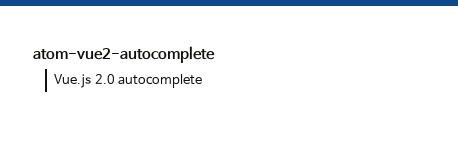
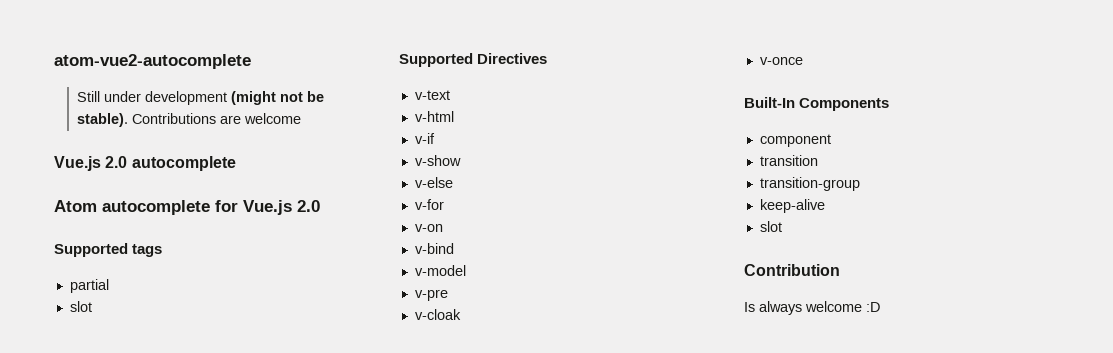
[54,74,203,88] Vue.js 2.0 autocomplete -> [76,91,324,105] [76,113,301,127] [54,156,236,171] [54,200,320,215] [54,243,163,257] [69,279,109,293] [69,301,92,312] [399,53,548,67] [414,90,450,100] [414,111,454,122] [414,133,435,144] [414,155,461,166] [414,177,453,188] [414,199,444,210] [414,224,443,232] [414,243,454,254] [414,265,466,276] [414,289,448,301] [414,309,461,320] [759,57,803,65] [744,97,890,111] [759,134,831,147] [759,155,818,166] [759,177,860,191] [759,199,825,213] [759,221,782,232] [744,264,840,276] [744,301,880,315] Still under development (might not be stable). Contributions are welcome // Vue.js 2.0 autocomplete // Atom autocomplete for Vue.js 2.0 // Supported tags // partial // slot // Supported Directives // v-text // v-html // v-if // v-show // v-else // v-for // v-on // v-bind // v-model // v-pre // v-cloak // v-once // Built-In Components // component // transition // transition-group // keep-alive // slot // Contribution // Is always welcome :D

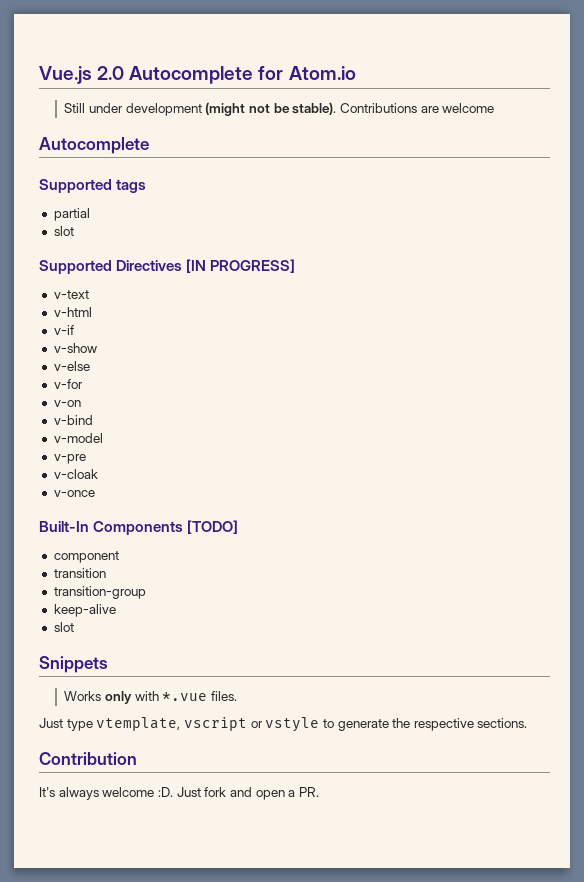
[54,54,251,69] atom-vue2-autocomplete -> [39,66,356,84] Vue.js 2.0 Autocomplete for Atom.io
[54,156,236,171] [54,200,320,215] Vue.js 2.0 autocomplete // Atom autocomplete for Vue.js 2.0 -> [39,137,149,154] Autocomplete
(548, 58) none -> [186,259,296,273] [IN PROGRESS]
(890, 104) none -> [187,520,239,534] [TODO]
(782, 226) none -> [39,656,108,673] [64,691,238,704] [39,717,528,732] // Snippets // Works only with *.vue files. // Just type vtemplate, vscript or vstyle to generate the respective sections.
[744,302,755,312] Is -> [39,787,55,797] It's
[866,302,880,312] :D -> [157,787,319,800] :D. Just fork and open a PR.

